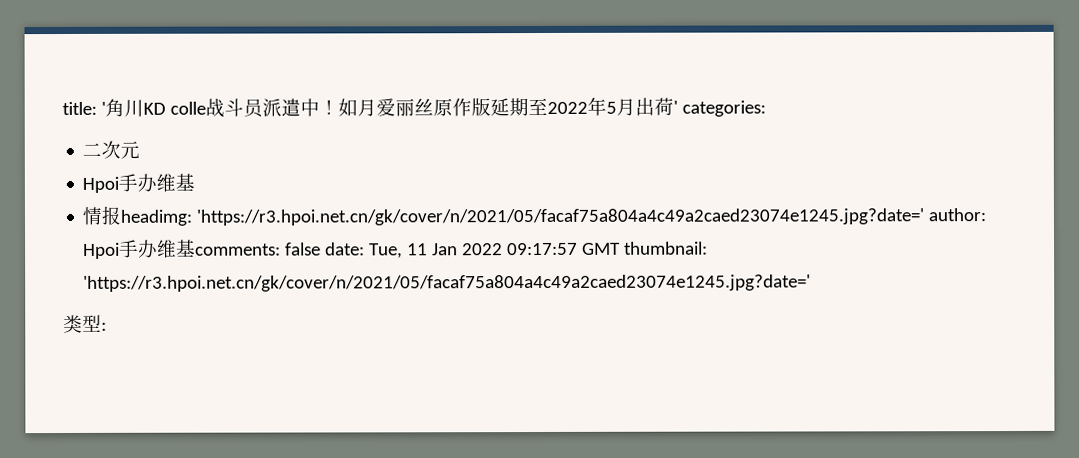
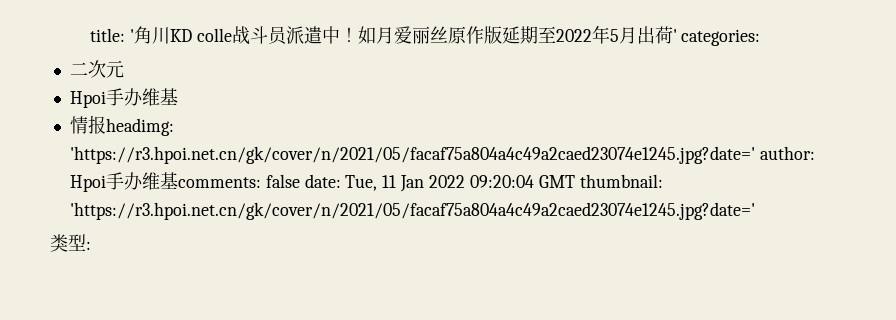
[507,242,579,256] 09:17:57 -> [469,175,534,188] 09:20:04

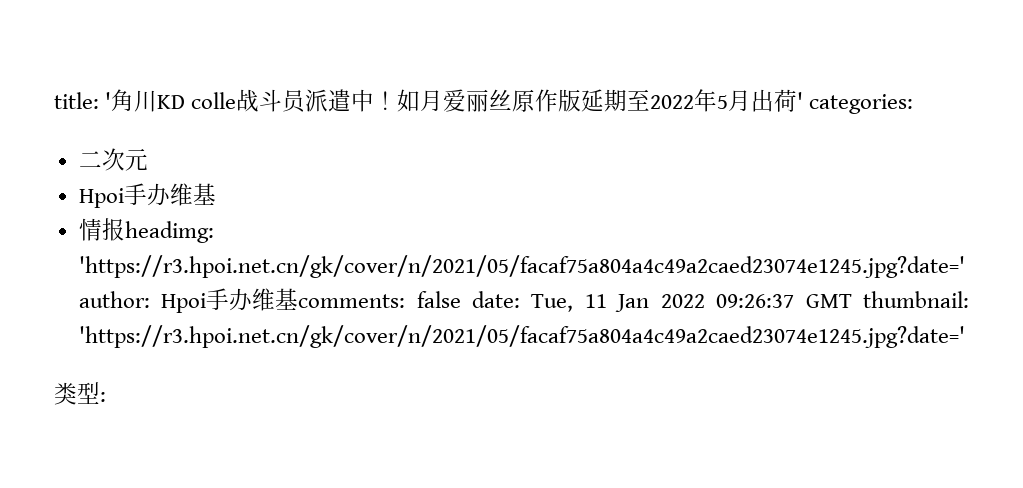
[469,175,534,188] 09:20:04 -> [716,294,795,308] 09:26:37

